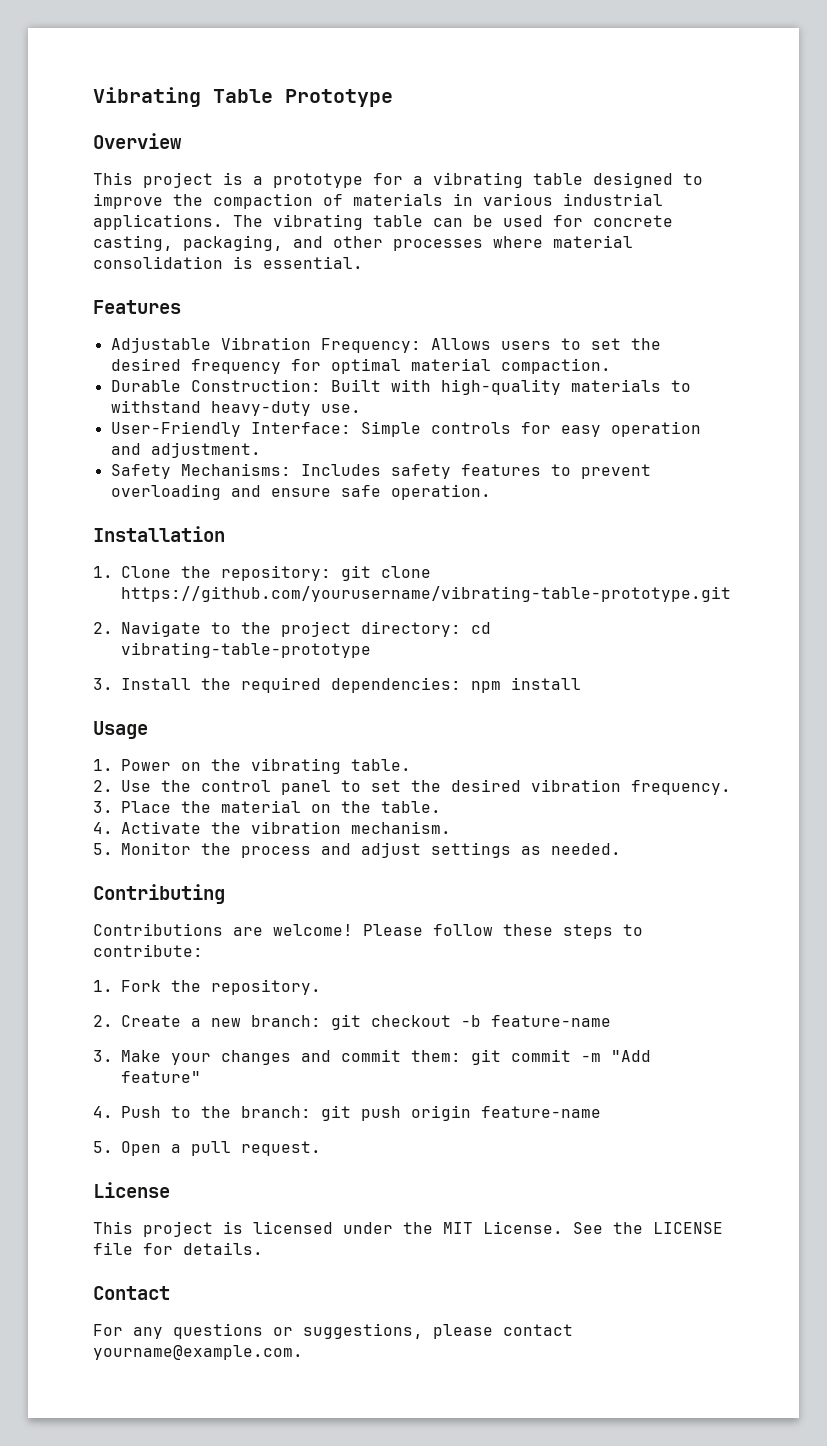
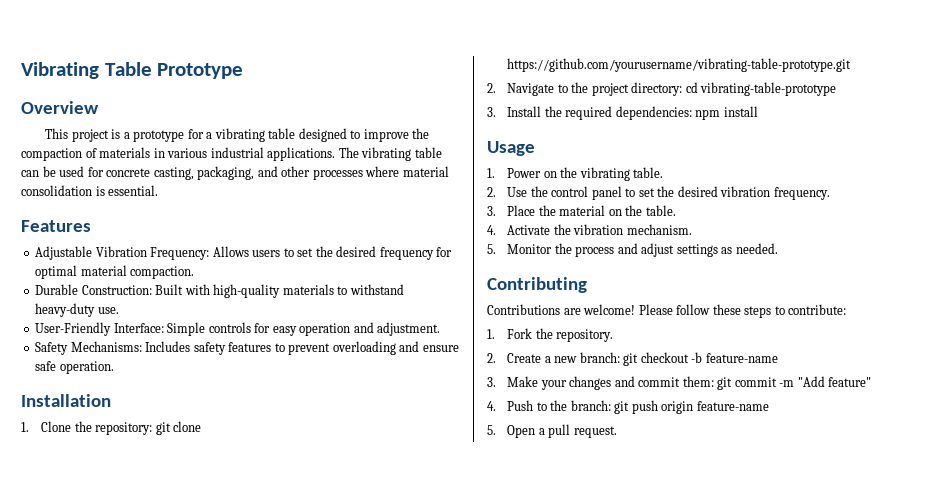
[93,1182,170,1198] [93,1221,723,1237] [93,1242,263,1255] [93,1286,170,1300] [93,1323,573,1339] [93,1345,303,1360] // License // This project is licensed under the MIT License. See the LICENSE file for details. // Contact // For any questions or suggestions, please contact yourname@example.com. -> (617, 432) none

